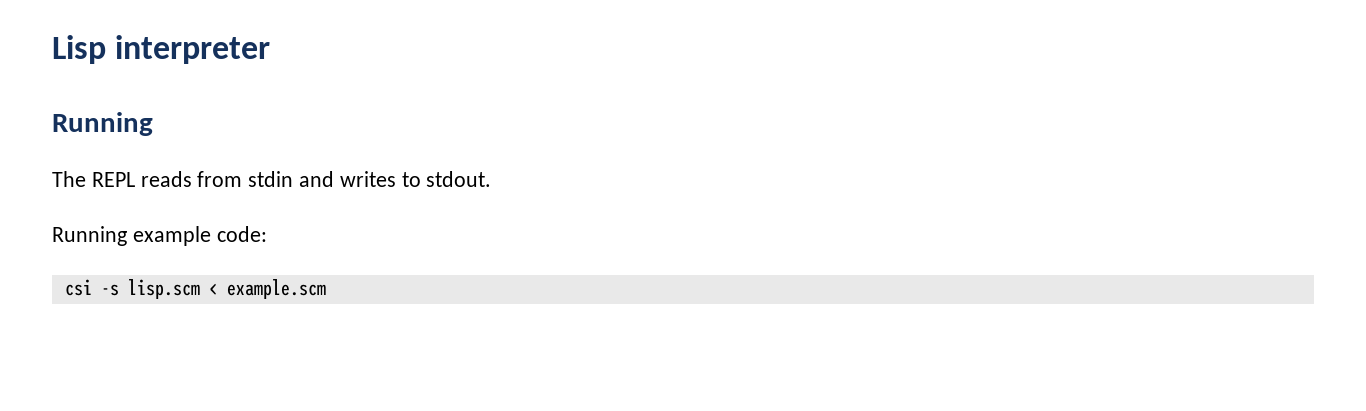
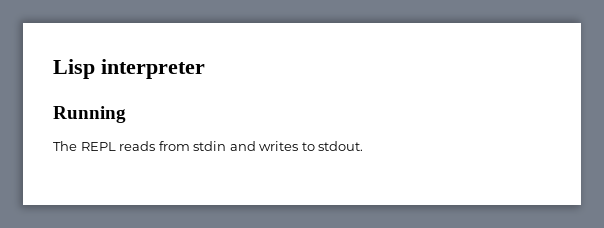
[52,226,267,246] [64,279,326,299] // Running example code: // csi -s lisp.scm < example.scm -> (364, 146) none

